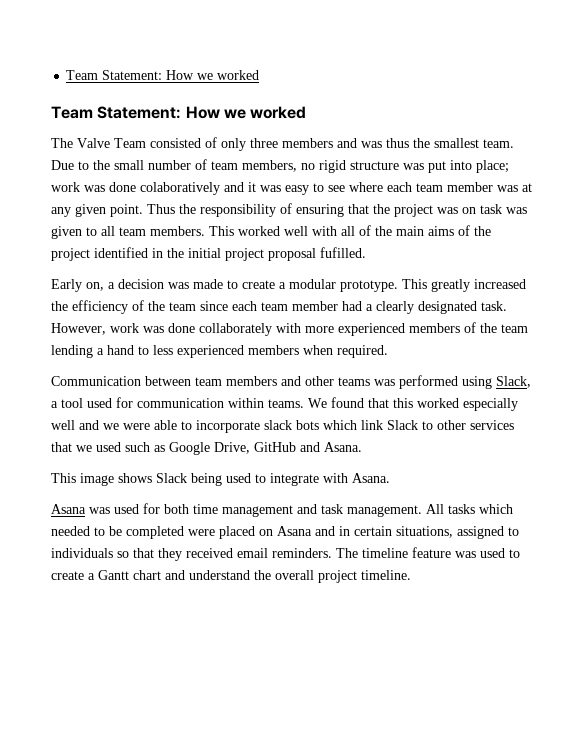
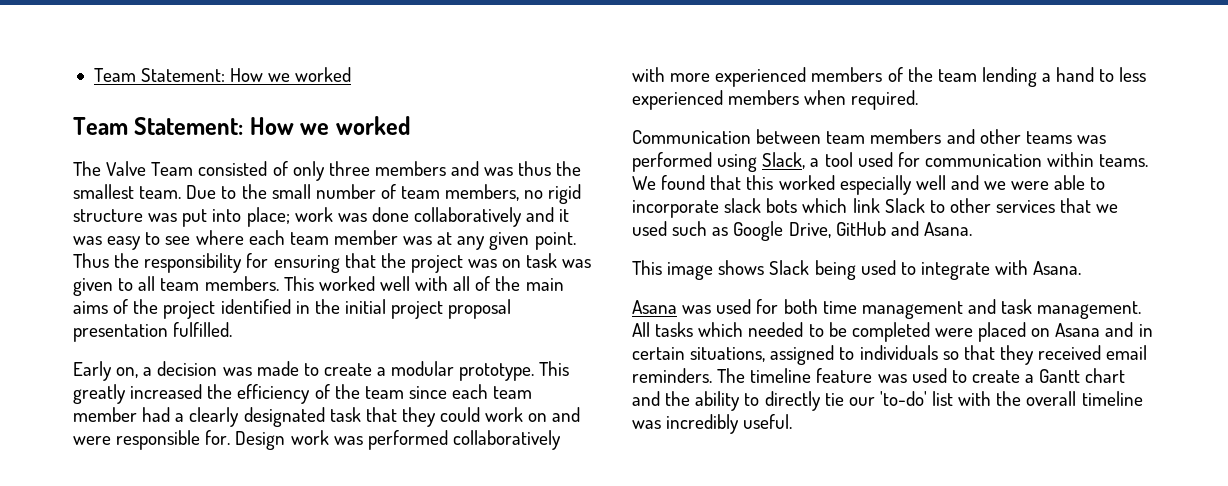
[140,182,220,195] colaboratively -> [414,207,523,227] collaboratively
[280,203,292,214] of -> [246,253,269,268] for
[320,247,366,258] fufilled. -> [73,322,233,342] presentation fulfilled.
[481,301,507,311] [51,323,272,336] task. However, work was done collaborately -> [329,407,581,427] [73,430,561,450] task that they could work on and were responsible for. Design work was performed collaboratively
[189,570,411,583] understand the overall project timeline. -> [665,391,1143,411] [632,414,793,434] the ability to directly tie our 'to-do' list with the overall timeline was incredibly useful.

